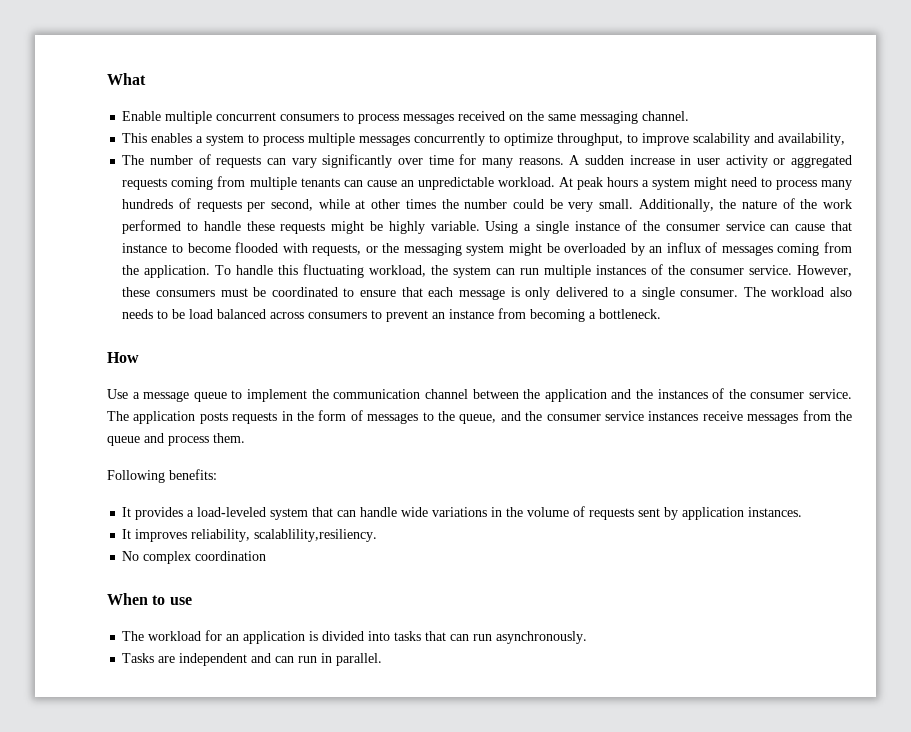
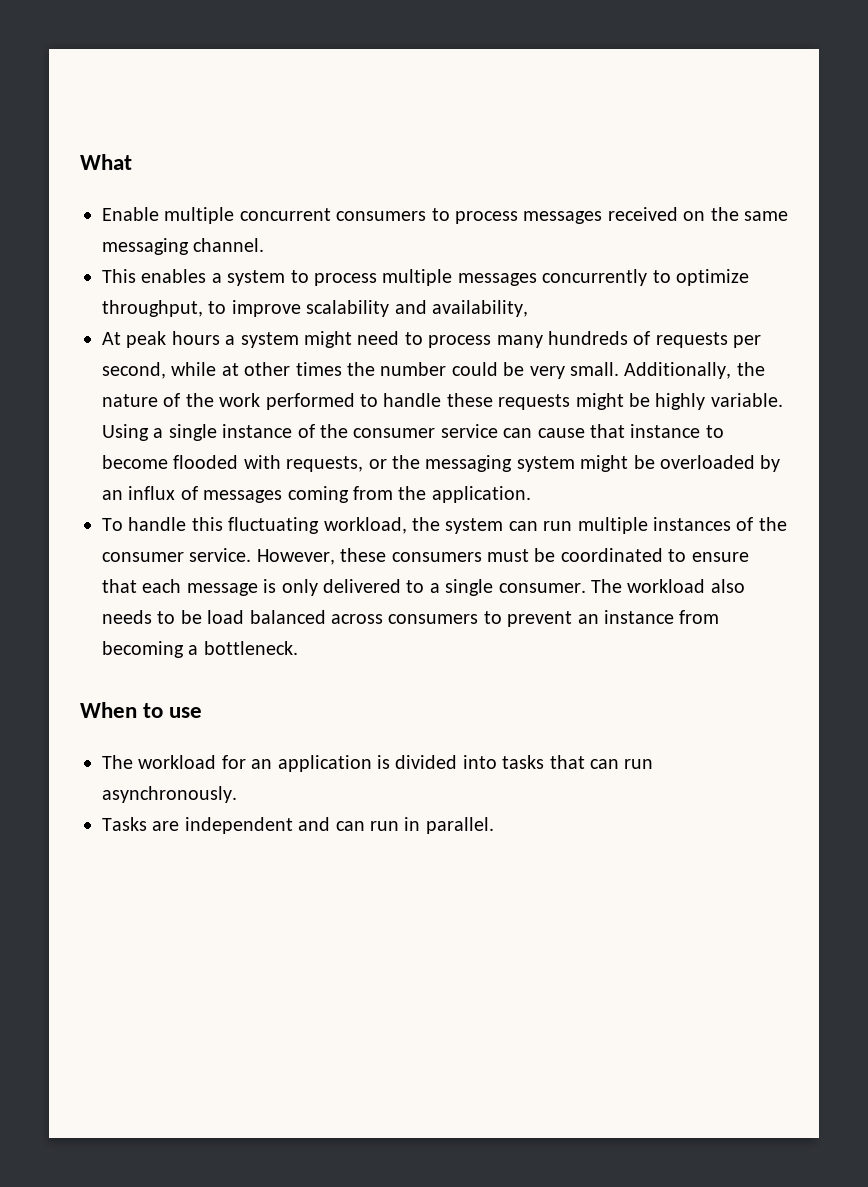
[122,154,853,168] [122,176,555,190] The number of requests can vary significantly over time for many reasons. A sudden increase in user activity or aggregated requests coming from multiple tenants can cause an unpredictable workload. -> (528, 308) none
(211, 271) none -> (531, 494) //
[107,352,139,363] [107,388,852,402] [107,410,852,424] [107,433,245,446] [107,469,217,483] [122,506,803,520] [122,529,378,542] [122,551,267,564] // How // Use a message queue to implement the communication channel between the application and the instances of the consumer service. The application posts requests in the form of messages to the queue, and the consumer service instances receive messages from the queue and process them. // Following benefits: // It provides a load-leveled system that can handle wide variations in the volume of requests sent by application instances. // It improves reliability, scalablility,resiliency. // No complex coordination -> (298, 648) none

